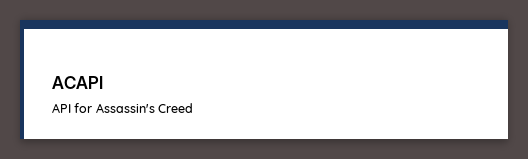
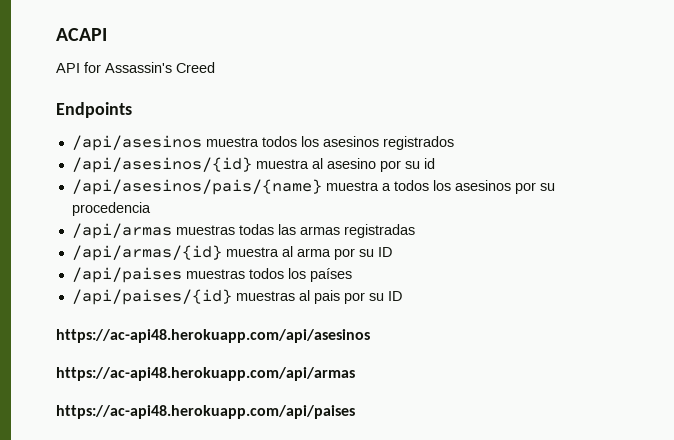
(194, 108) none -> [56,102,132,118] [71,135,454,151] [71,157,435,173] [71,179,555,195] [71,202,151,216] [71,223,415,239] [71,245,392,261] [71,267,352,283] [71,289,402,305] [56,329,370,343] [56,367,355,381] [56,405,355,419] // Endpoints // /api/asesinos muestra todos los asesinos registrados // /api/asesinos/{id} muestra al asesino por su id // /api/asesinos/pais/{name} muestra a todos los asesinos por su procedencia // /api/armas muestras todas las armas registradas // /api/armas/{id} muestra al arma por su ID // /api/paises muestras todos los países // /api/paises/{id} muestras al pais por su ID // https://ac-api48.herokuapp.com/api/asesinos // https://ac-api48.herokuapp.com/api/armas // https://ac-api48.herokuapp.com/api/paises

